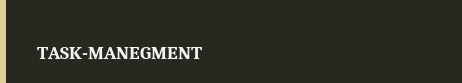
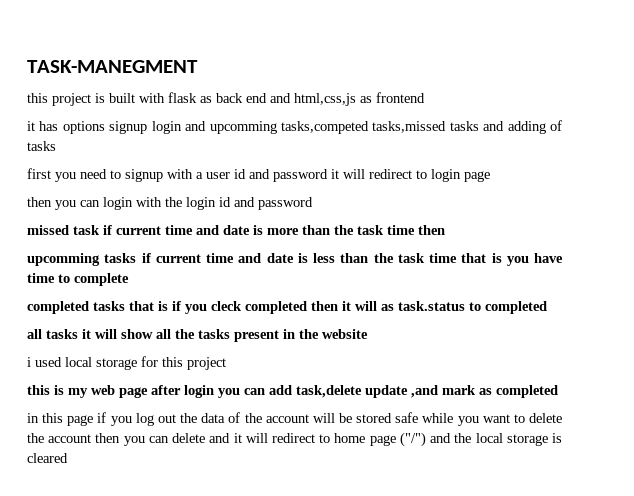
(202, 53) none -> [27,92,425,106] [27,120,562,134] [27,141,56,151] [27,168,490,182] [27,197,313,210] [27,225,445,235] [27,253,563,266] [27,273,129,286] [27,301,547,314] [27,329,368,342] [27,356,226,370] [27,385,558,398] [27,412,562,426] [27,432,562,447] [27,453,68,463] // this project is built with flask as back end and html,css,js as frontend // it has options signup login and upcomming tasks,competed tasks,missed tasks and adding of tasks // first you need to signup with a user id and password it will redirect to login page // then you can login with the login id and password // missed task if current time and date is more than the task time then // upcomming tasks if current time and date is less than the task time that is you have time to complete // completed tasks that is if you cleck completed then it will as task.status to completed // all tasks it will show all the tasks present in the website // i used local storage for this project // this is my web page after login you can add task,delete update ,and mark as completed // in this page if you log out the data of the account will be stored safe while you want to delete the account then you can delete and it will redirect to home page ("/") and the local storage is cleared

